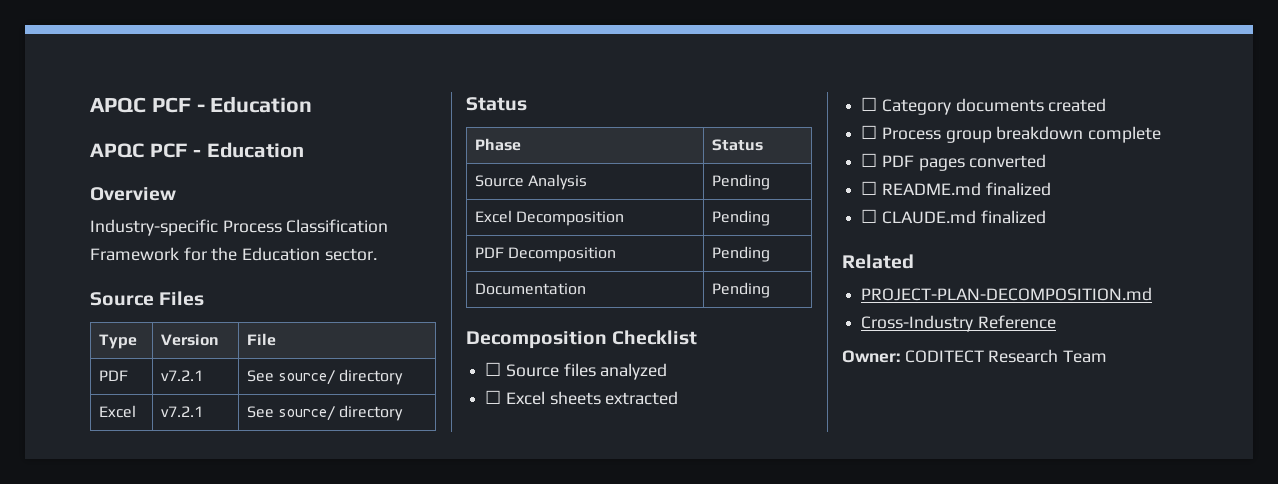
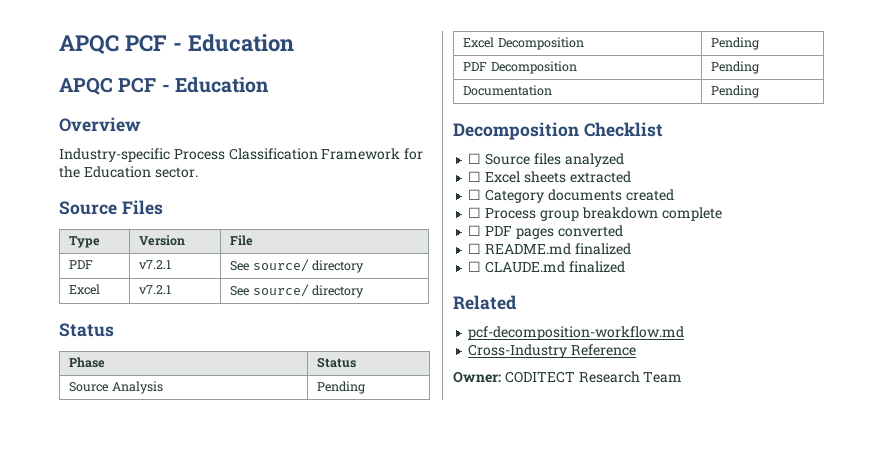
[861,287,1153,301] PROJECT-PLAN-DECOMPOSITION.md -> [468,326,685,340] pcf-decomposition-workflow.md

